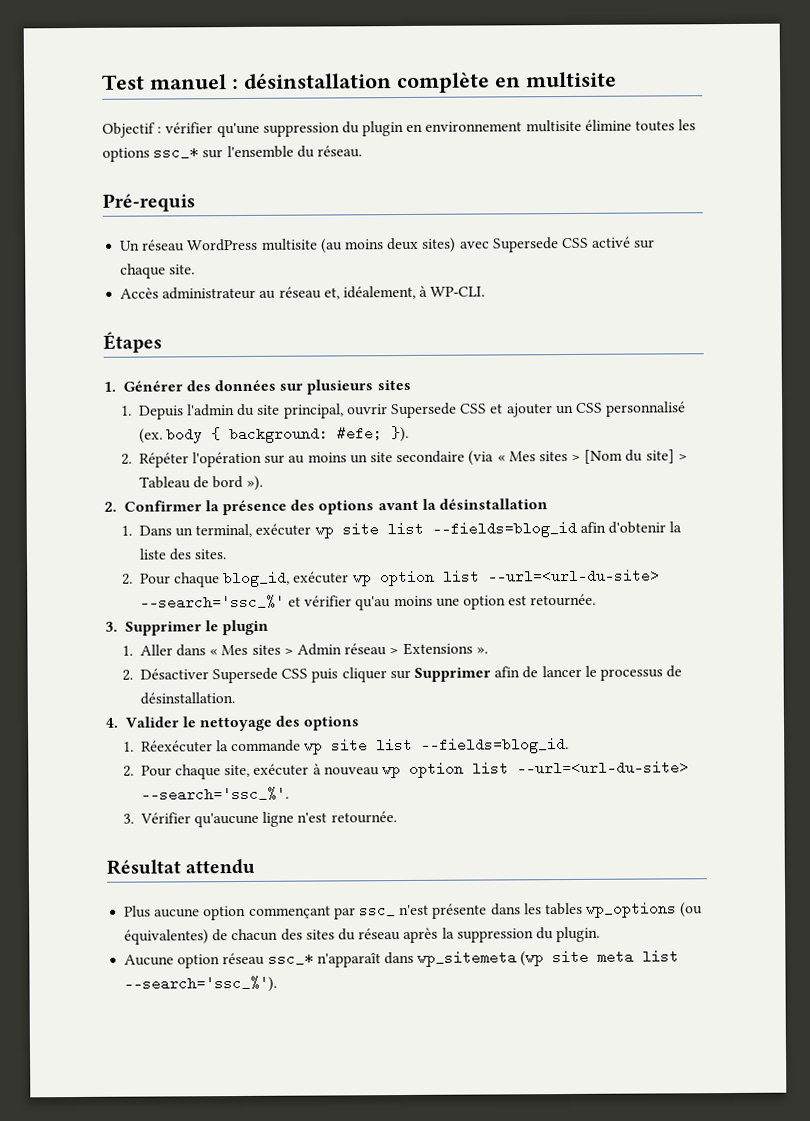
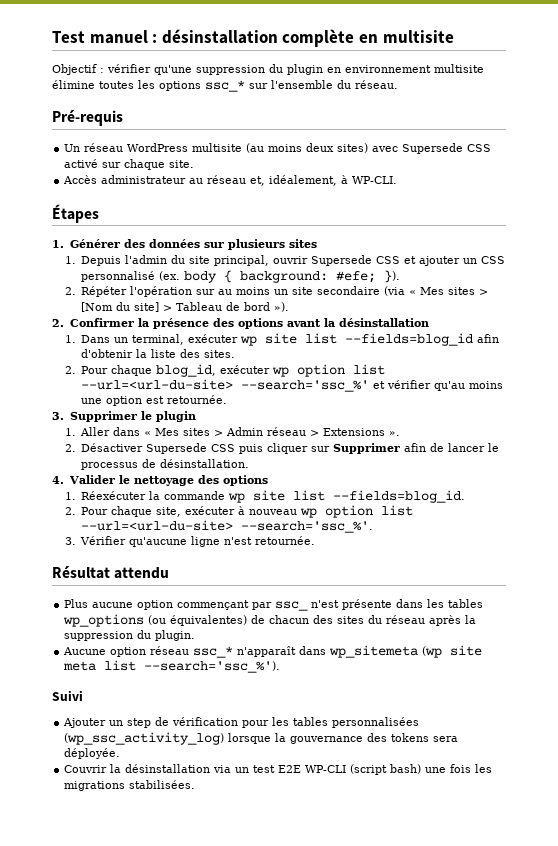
(278, 984) none -> [52,690,83,701] [63,717,420,728] [64,732,459,745] [64,748,121,759] [64,764,493,775] [64,780,196,791] // Suivi // Ajouter un step de vérification pour les tables personnalisées (wp_ssc_activity_log) lorsque la gouvernance des tokens sera déployée. // Couvrir la désinstallation via un test E2E WP-CLI (script bash) une fois les migrations stabilisées.

